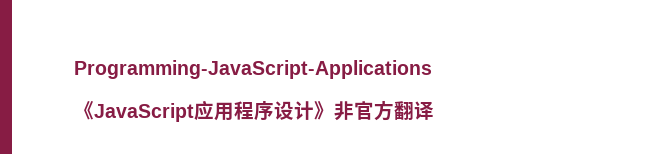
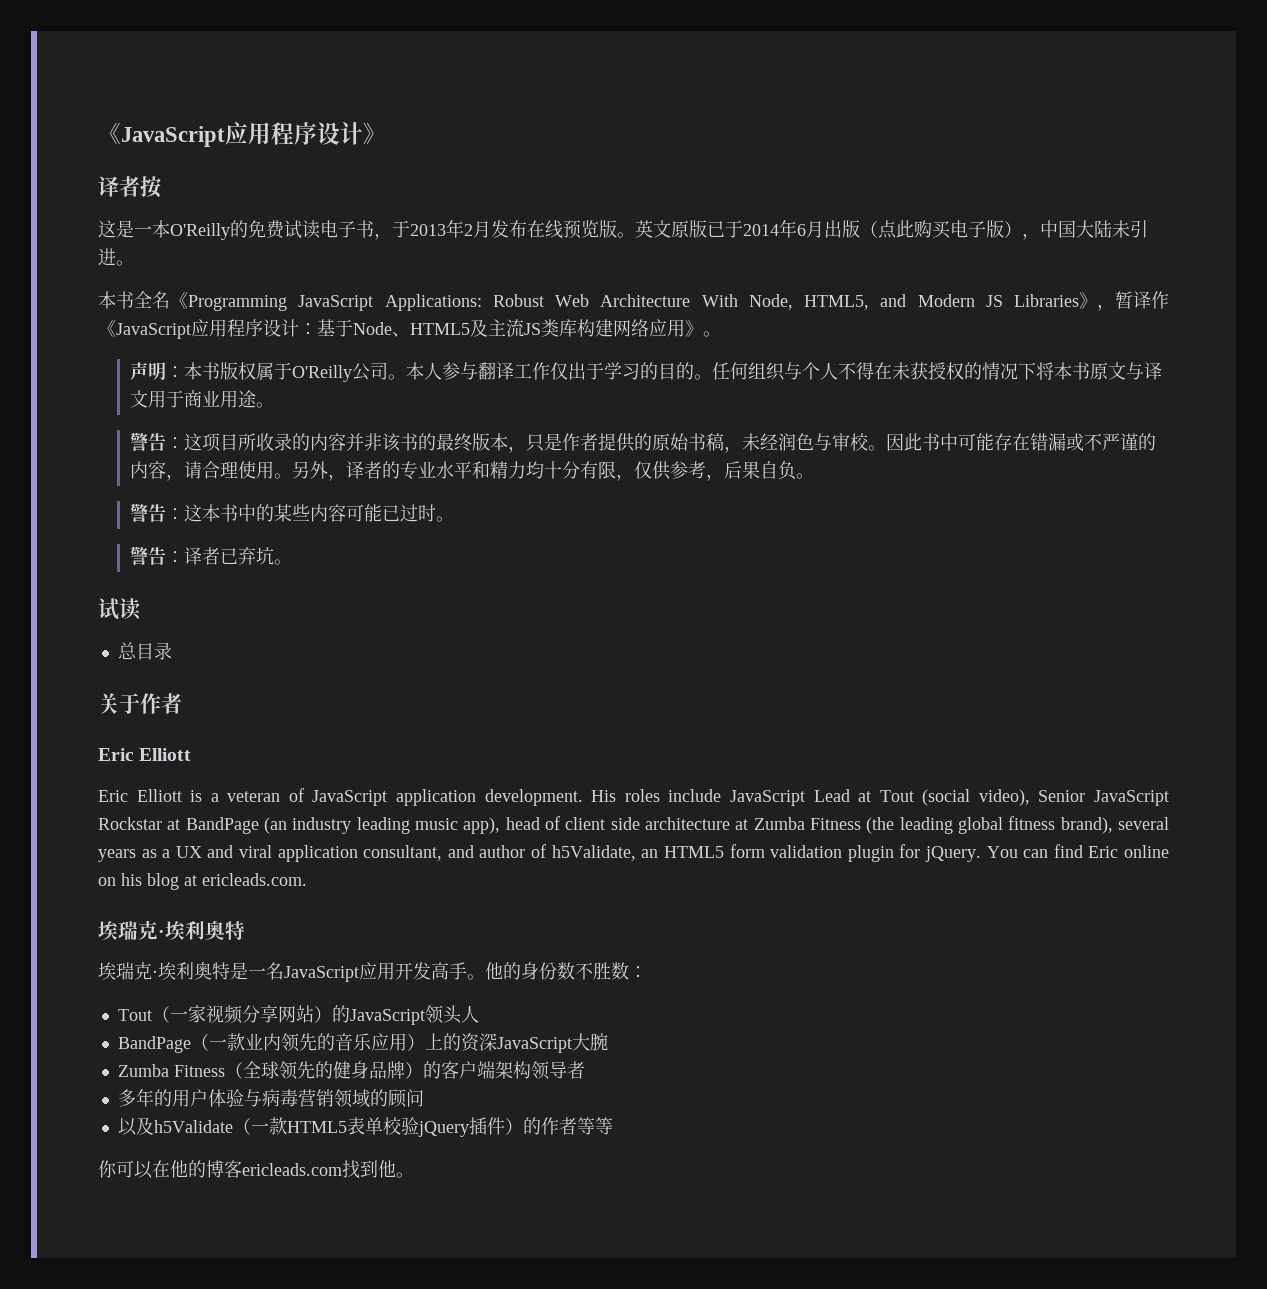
[74,60,432,79] Programming-JavaScript-Applications // -> (98, 133) none
[334,100,434,121] 非官方翻译 -> [98,176,162,198] [98,219,1148,240] [98,248,134,266] [98,291,1169,311] [98,319,721,339] [129,362,1162,382] [129,390,274,408] [129,432,1156,453] [129,461,814,481] [129,503,454,522] [129,546,292,565] [98,598,141,620] [117,642,172,660] [98,693,182,714] [98,748,192,761] [98,788,1169,806] [98,816,1170,834] [98,844,1169,862] [98,873,307,890] [98,920,245,940] [98,962,647,982] [117,1005,479,1025] [117,1033,608,1053] [117,1061,585,1080] [117,1088,424,1108] [117,1117,613,1137] [98,1160,414,1179] // 译者按 // 这是一本O'Reilly的免费试读电子书，于2013年2月发布在线预览版。英文原版已于2014年6月出版（点此购买电子版），中国大陆未引进。 // 本书全名《Programming JavaScript Applications: Robust Web Architecture With Node, HTML5, and Modern JS Libraries》，暂译作《JavaScript应用程序设计：基于Node、HTML5及主流JS类库构建网络应用》。 // 声明：本书版权属于O'Reilly公司。本人参与翻译工作仅出于学习的目的。任何组织与个人不得在未获授权的情况下将本书原文与译文用于商业用途。 // 警告：这项目所收录的内容并非该书的最终版本，只是作者提供的原始书稿，未经润色与审校。因此书中可能存在错漏或不严谨的内容，请合理使用。另外，译者的专业水平和精力均十分有限，仅供参考，后果自负。 // 警告：这本书中的某些内容可能已过时。 // 警告：译者已弃坑。 // 试读 // 总目录 // 关于作者 // Eric Elliott // Eric Elliott is a veteran of JavaScript application development. His roles include JavaScript Lead at Tout (social video), Senior JavaScript Rockstar at BandPage (an industry leading music app), head of client side architecture at Zumba Fitness (the leading global fitness brand), several years as a UX and viral application consultant, and author of h5Validate, an HTML5 form validation plugin for jQuery. You can find Eric online on his blog at ericleads.com. // 埃瑞克·埃利奥特 // 埃瑞克·埃利奥特是一名JavaScript应用开发高手。他的身份数不胜数： // Tout（一家视频分享网站）的JavaScript领头人 // BandPage（一款业内领先的音乐应用）上的资深JavaScript大腕 // Zumba Fitness（全球领先的健身品牌）的客户端架构领导者 // 多年的用户体验与病毒营销领域的顾问 // 以及h5Validate（一款HTML5表单校验jQuery插件）的作者等等 // 你可以在他的博客ericleads.com找到他。

